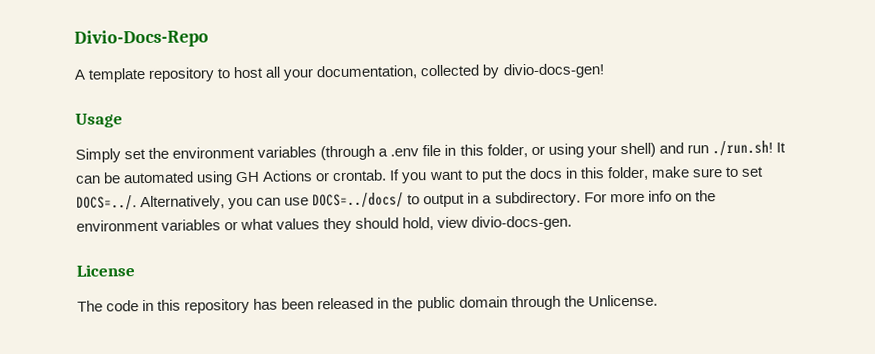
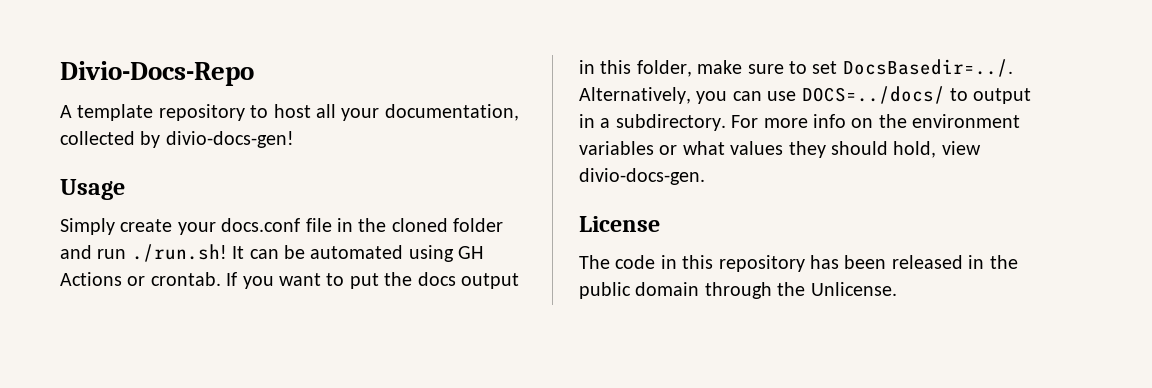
[124,142,656,161] set the environment variables (through a .env file in this folder, or using your shell) -> [120,218,504,235] create your docs.conf file in the cloned folder
(563, 173) none -> [460,273,519,289] output
[76,195,137,211] DOCS=../. -> [842,59,1013,77] DocsBasedir=../.

